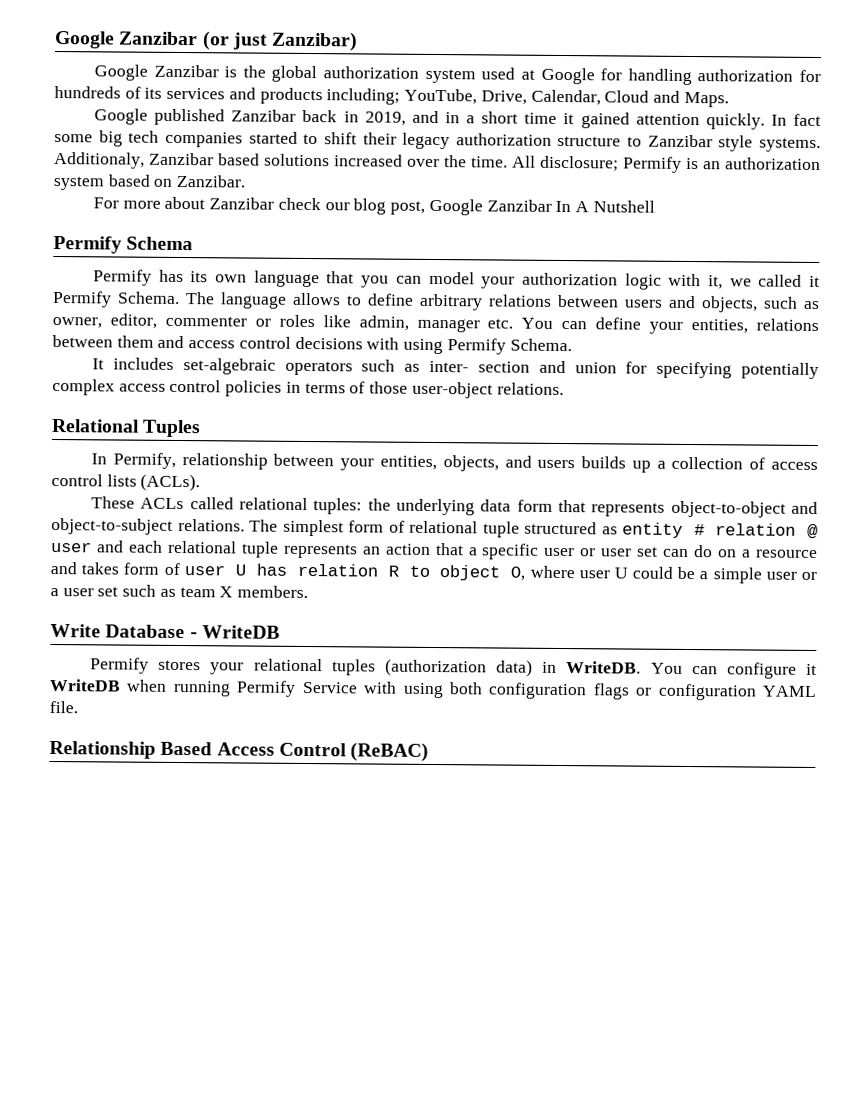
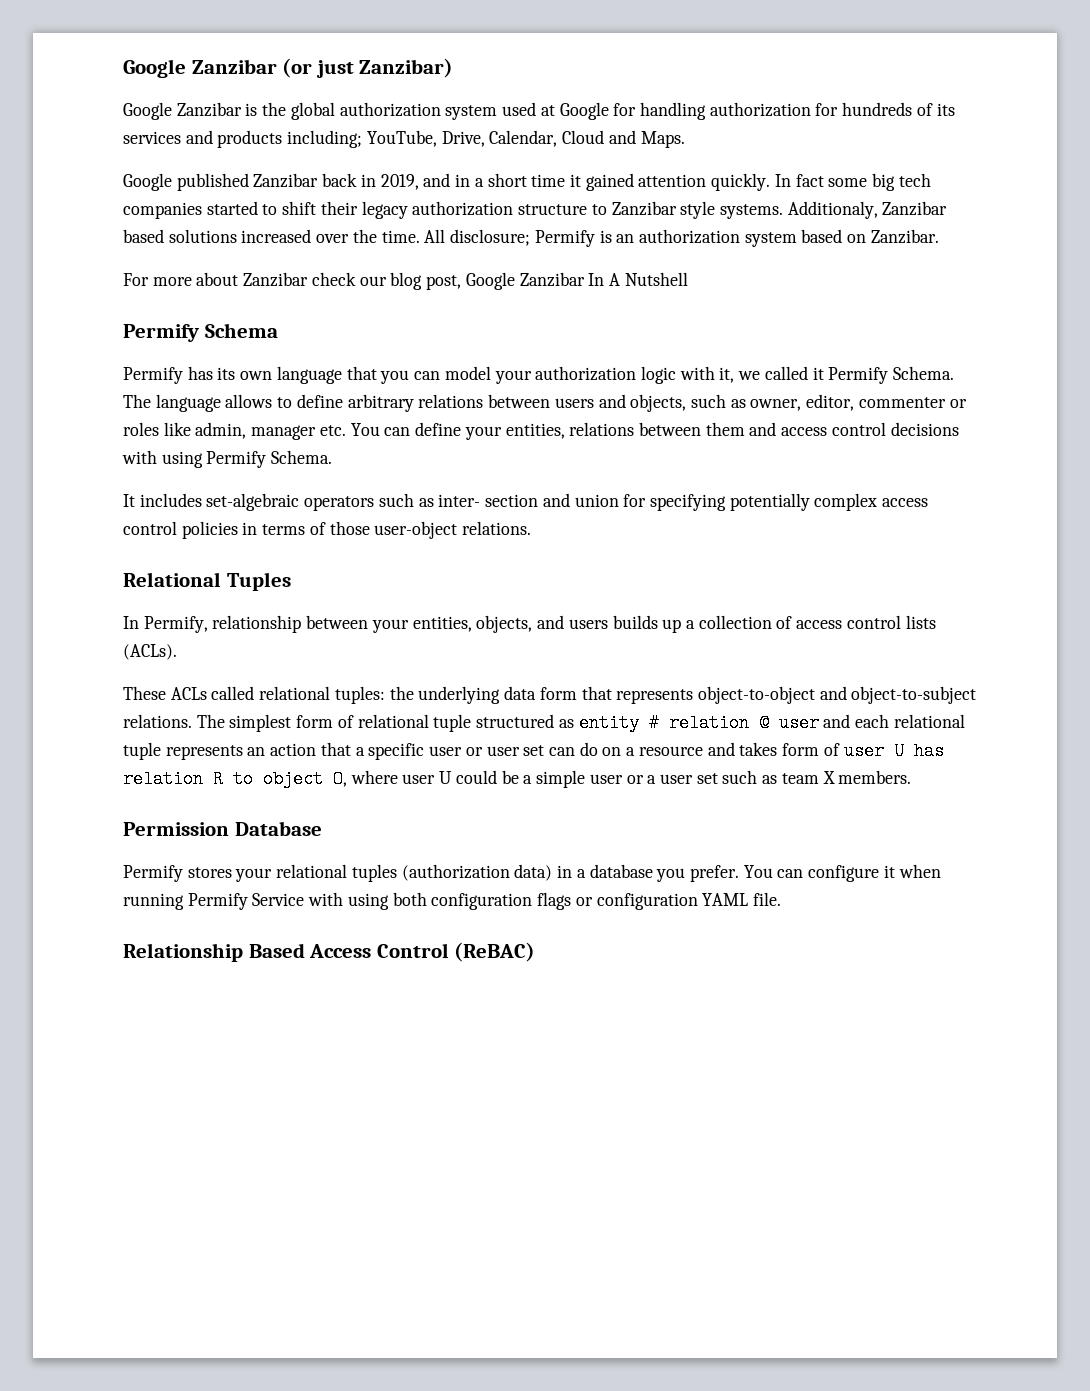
[50,623,101,638] Write -> [123,822,229,836] Permission
[189,625,280,639] - WriteDB -> (322, 828) none
[566,661,642,674] WriteDB. -> [576,864,739,882] a database you prefer.
[49,678,121,692] WriteDB -> (895, 871) none

